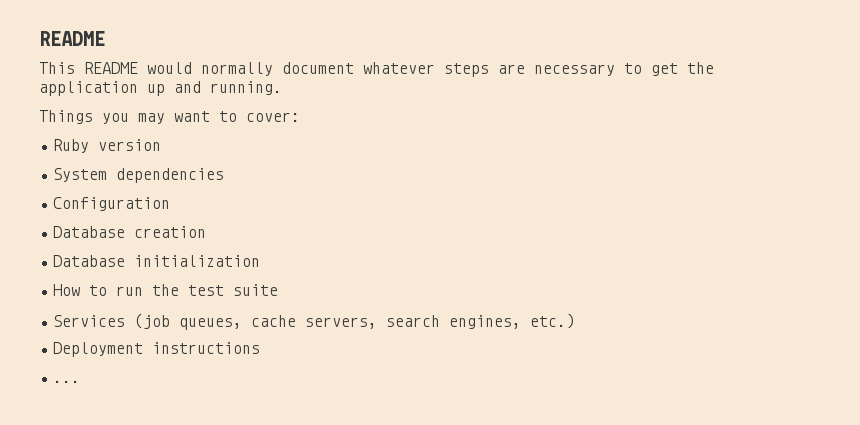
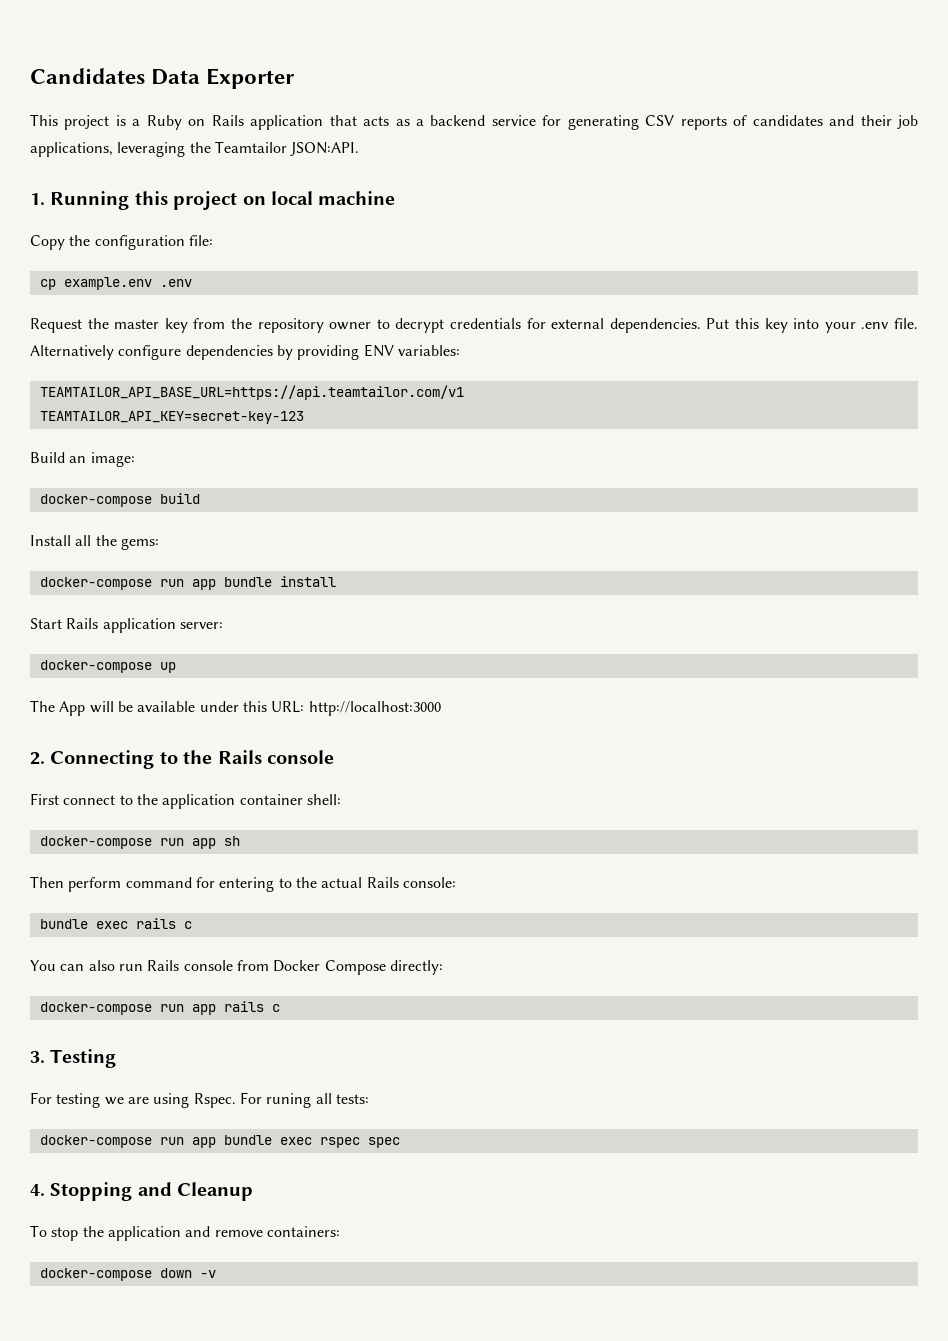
[39,31,105,46] [39,62,714,77] [39,81,282,96] [39,110,300,124] [53,139,162,153] [53,168,225,183] [53,197,171,211] [53,226,207,238] [53,255,261,267] [53,284,279,296] [53,313,576,330] [53,342,261,357] [53,380,81,383] README // This README would normally document whatever steps are necessary to get the application up and running. // Things you may want to cover: // Ruby version // System dependencies // Configuration // Database creation // Database initialization // How to run the test suite // Services (job queues, cache servers, search engines, etc.) // Deployment instructions // ... -> [30,68,296,89] [30,114,919,130] [30,141,360,157] [30,191,396,210] [30,235,213,250] [39,277,192,290] [30,318,919,333] [30,344,460,360] [39,385,464,400] [39,411,304,424] [30,452,135,467] [39,493,200,507] [30,535,159,550] [39,576,336,590] [30,618,223,633] [39,660,176,673] [30,700,441,716] [30,750,334,769] [30,793,341,809] [39,836,240,849] [30,876,456,892] [39,918,192,929] [30,960,443,975] [39,1001,280,1015] [30,1049,117,1068] [30,1092,369,1108] [39,1135,400,1148] [30,1182,254,1201] [30,1225,340,1241] [39,1268,216,1281] Candidates Data Exporter // This project is a Ruby on Rails application that acts as a backend service for generating CSV reports of candidates and their job applications, leveraging the Teamtailor JSON:API. // 1. Running this project on local machine // Copy the configuration file: // cp example.env .env // Request the master key from the repository owner to decrypt credentials for external dependencies. Put this key into your .env file. Alternatively configure dependencies by providing ENV variables: // TEAMTAILOR_API_BASE_URL=https://api.teamtailor.com/v1 // TEAMTAILOR_API_KEY=secret-key-123 // Build an image: // docker-compose build // Install all the gems: // docker-compose run app bundle install // Start Rails application server: // docker-compose up // The App will be available under this URL: http://localhost:3000 // 2. Connecting to the Rails console // First connect to the application container shell: // docker-compose run app sh // Then perform command for entering to the actual Rails console: // bundle exec rails c // You can also run Rails console from Docker Compose directly: // docker-compose run app rails c // 3. Testing // For testing we are using Rspec. For runing all tests: // docker-compose run app bundle exec rspec spec // 4. Stopping and Cleanup // To stop the application and remove containers: // docker-compose down -v

